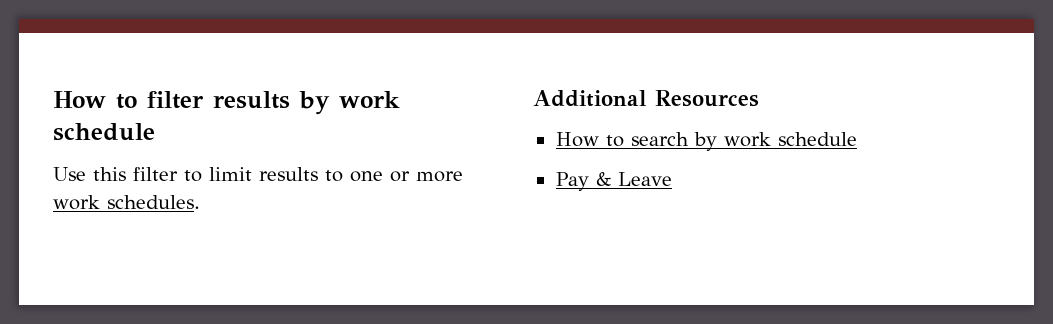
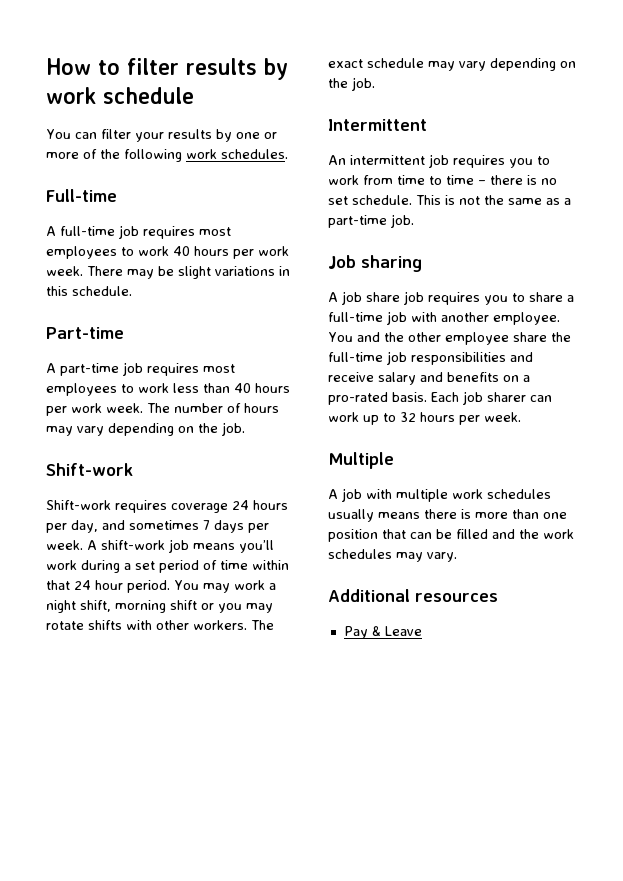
[53,167,463,182] [53,195,200,210] [533,90,759,107] [555,132,857,151] Use this filter to limit results to one or more work schedules. // Additional Resources // How to search by work schedule -> [46,129,277,142] [46,149,288,162] [46,189,117,202] [46,225,231,239] [46,246,289,259] [46,266,290,279] [46,286,132,296] [46,327,124,339] [46,362,235,376] [46,383,290,396] [46,403,279,416] [46,422,245,436] [46,463,133,476] [46,500,288,513] [46,520,269,533] [46,539,274,553] [46,560,289,573] [46,580,276,593] [46,600,273,613] [46,620,274,630] [328,58,576,71] [328,77,375,91] [328,119,427,131] [328,154,550,168] [328,175,557,185] [328,195,571,205] [328,214,414,228] [328,255,422,272] [328,291,574,305] [328,311,560,325] [328,332,571,345] [328,351,533,365] [328,372,530,385] [328,391,552,405] [328,412,521,425] [328,452,394,469] [328,488,551,502] [328,509,567,522] [328,529,574,542] [328,549,457,562] [328,589,498,602] You can filter your results by one or more of the following work schedules. // Full-time // A full-time job requires most employees to work 40 hours per work week. There may be slight variations in this schedule. // Part-time // A part-time job requires most employees to work less than 40 hours per work week. The number of hours may vary depending on the job. // Shift-work // Shift-work requires coverage 24 hours per day, and sometimes 7 days per week. A shift-work job means you’ll work during a set period of time within that 24 hour period. You may work a night shift, morning shift or you may rotate shifts with other workers. The exact schedule may vary depending on the job. // Intermittent // An intermittent job requires you to work from time to time – there is no set schedule. This is not the same as a part-time job. // Job sharing // A job share job requires you to share a full-time job with another employee. You and the other employee share the full-time job responsibilities and receive salary and benefits on a pro-rated basis. Each job sharer can work up to 32 hours per week. // Multiple // A job with multiple work schedules usually means there is more than one position that can be filled and the work schedules may vary. // Additional resources

